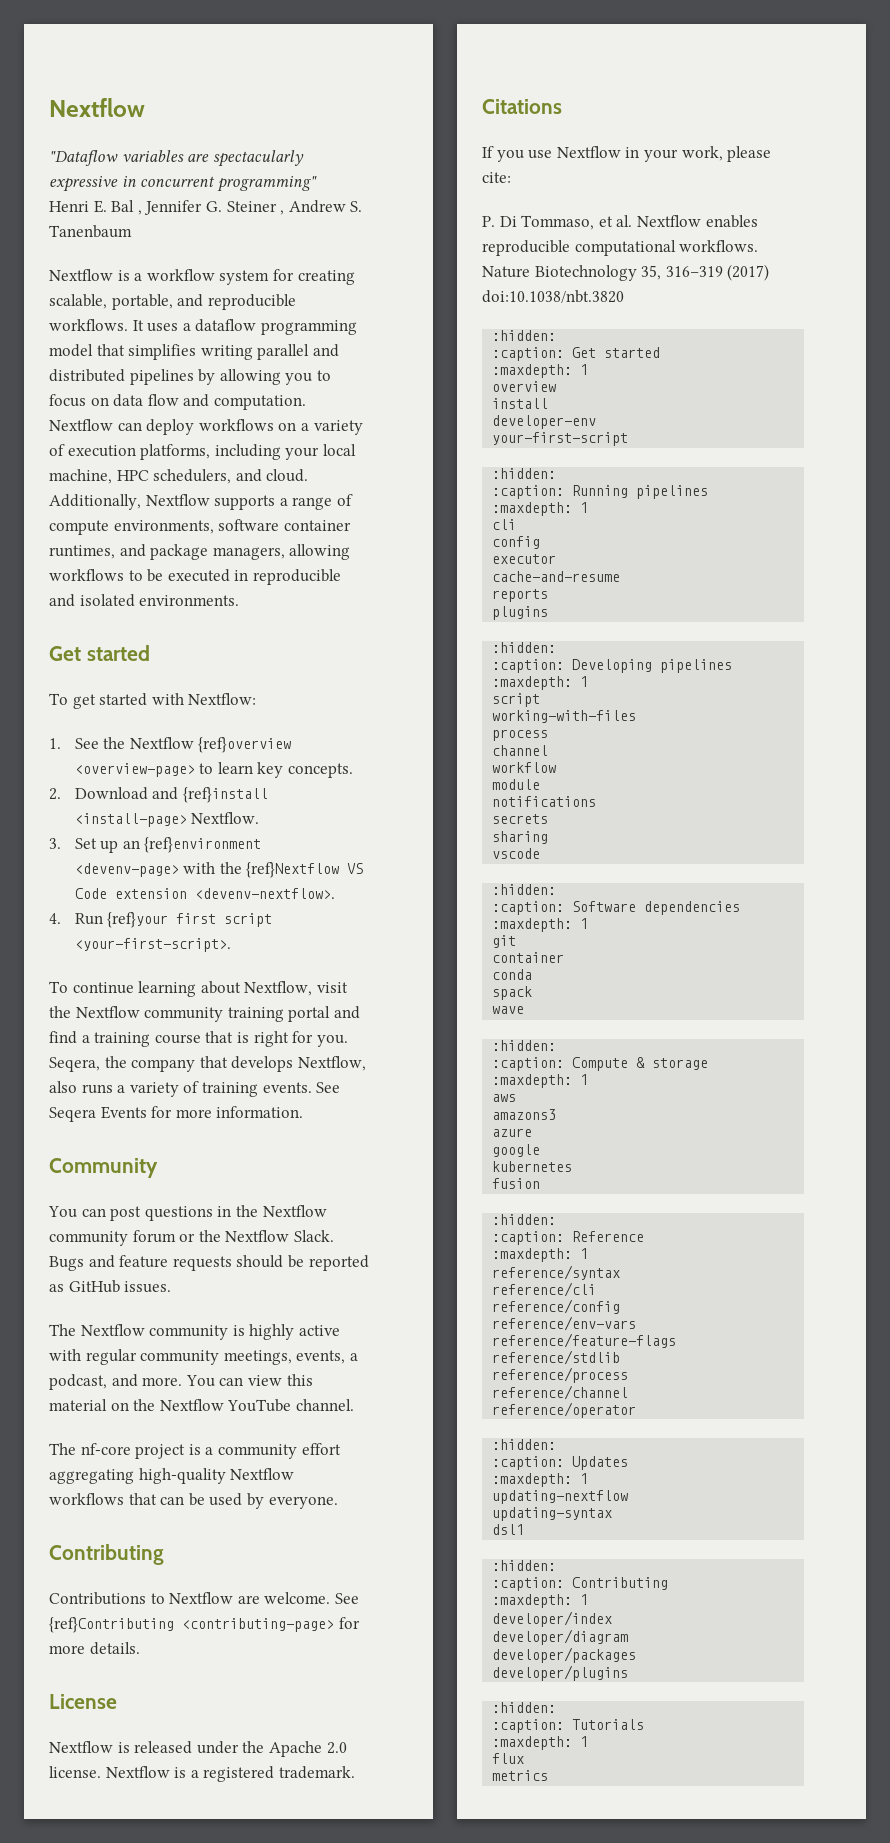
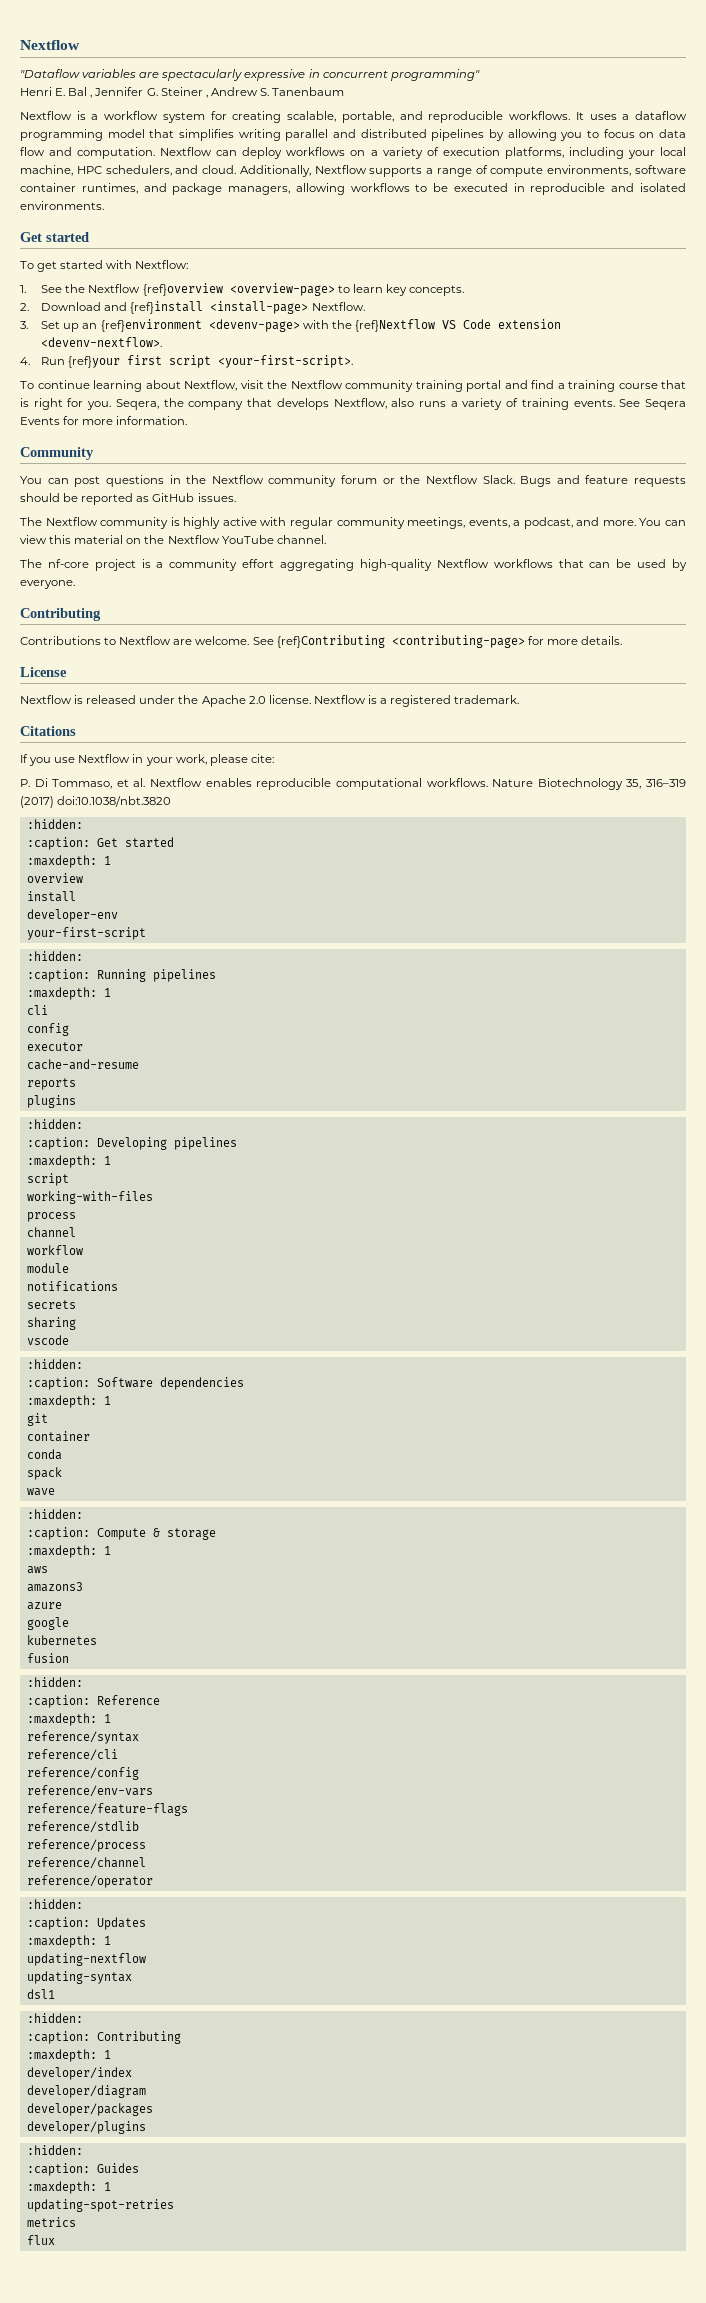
[572,1719,645,1730] [492,1736,589,1750] [492,1753,525,1764] Tutorials // :maxdepth: 1 // flux -> [96,2163,139,2173] [26,2181,111,2194] [26,2199,174,2212] Guides // :maxdepth: 1 // updating-spot-retries
(549, 1775) none -> [26,2235,55,2245] // flux

